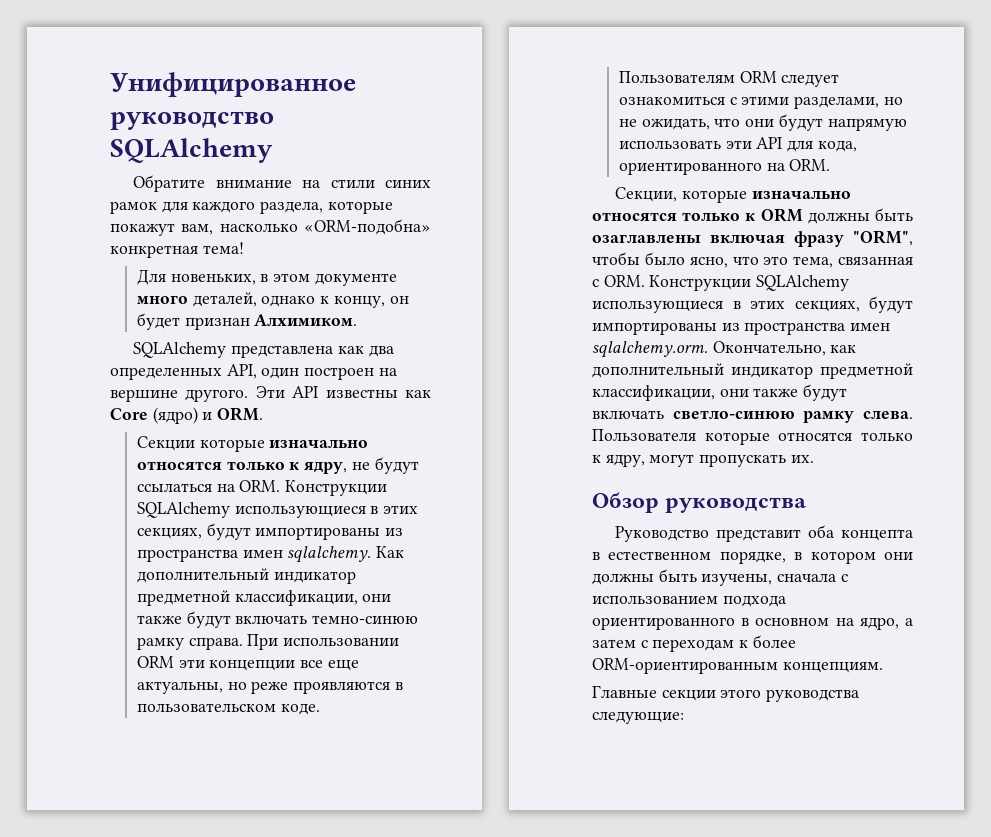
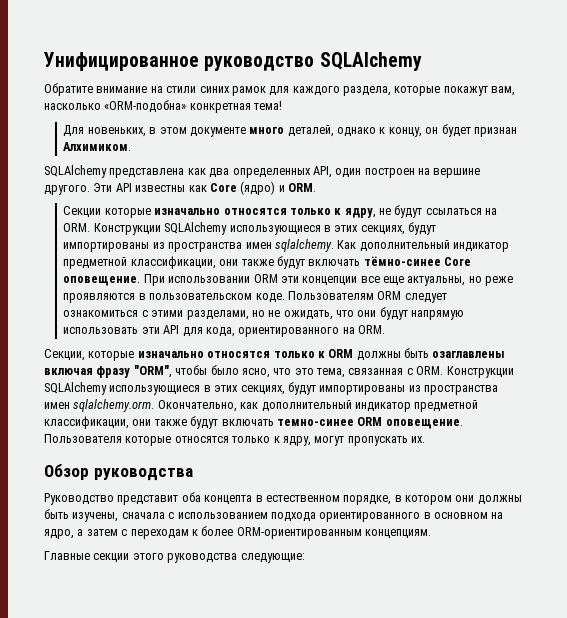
[312,615,419,624] [136,637,243,650] темно-синюю рамку справа. -> [363,256,472,266] [63,276,141,286] тёмно-синее Core оповещение.
[672,410,913,423] светло-синюю рамку слева. -> [276,417,463,429] темно-синее ORM оповещение.

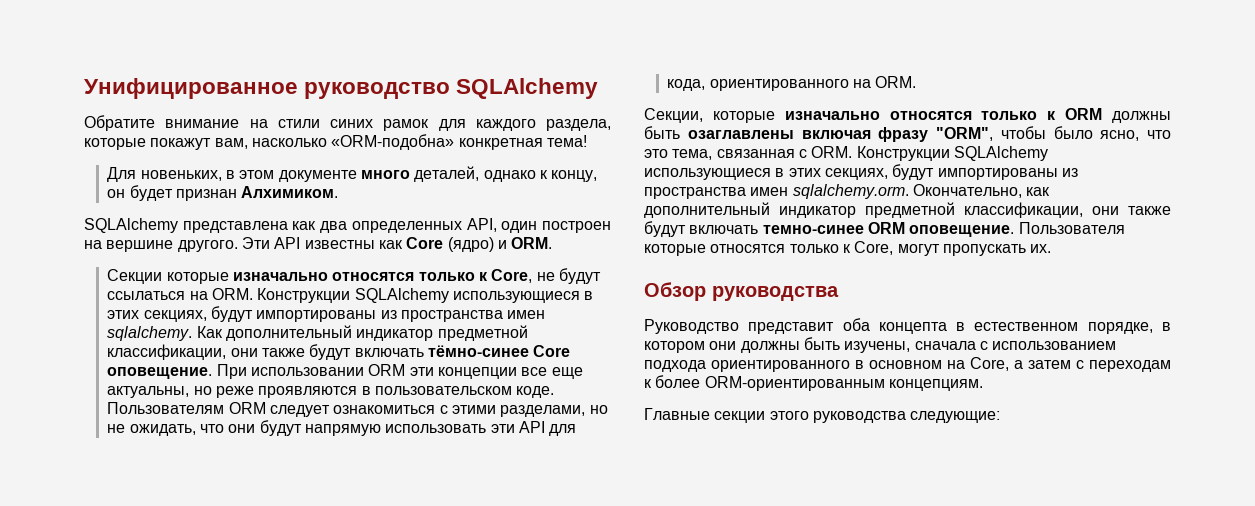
[344,208,376,218] ядру, -> [491,269,533,283] Core,
[282,436,311,446] ядру, -> [854,241,894,255] Core,
[44,529,74,539] ядро, -> [970,357,1009,371] Core,

